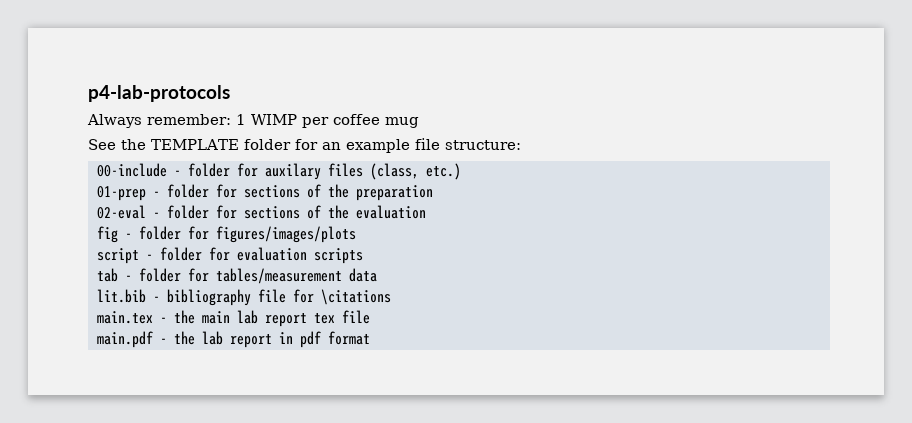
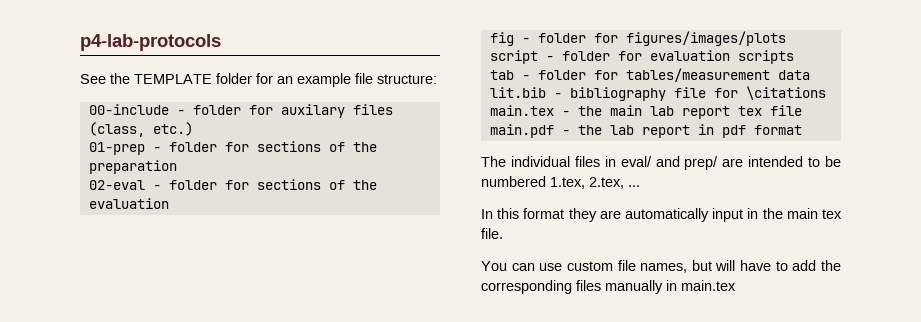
[87,114,419,128] // Always remember: 1 WIMP per coffee mug -> (221, 42) none
(370, 338) none -> [481,156,841,170] [481,176,640,189] [481,208,842,222] [481,228,503,239] [481,260,841,273] [481,280,736,294] // The individual files in eval/ and prep/ are intended to be numbered 1.tex, 2.tex, ... // In this format they are automatically input in the main tex file. // You can use custom file names, but will have to add the corresponding files manually in main.tex

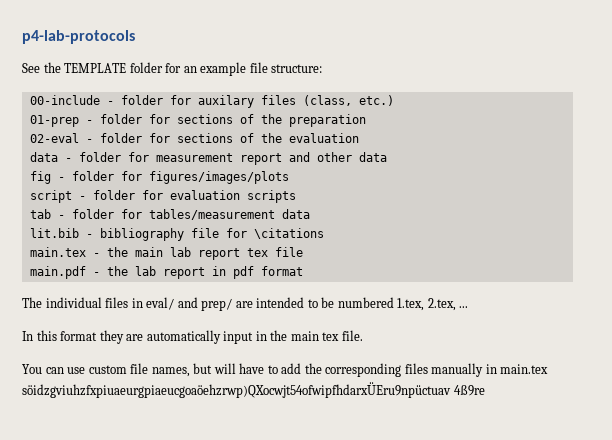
(169, 203) none -> [29,152,387,165] // data - folder for measurement report and other data
(736, 285) none -> [22,382,485,398] söidzgviuhzfxpiuaeurgpiaeucgoaöehzrwp)QXocwjt54ofwipfhdarxÜEru9npüctuav 4ß9re

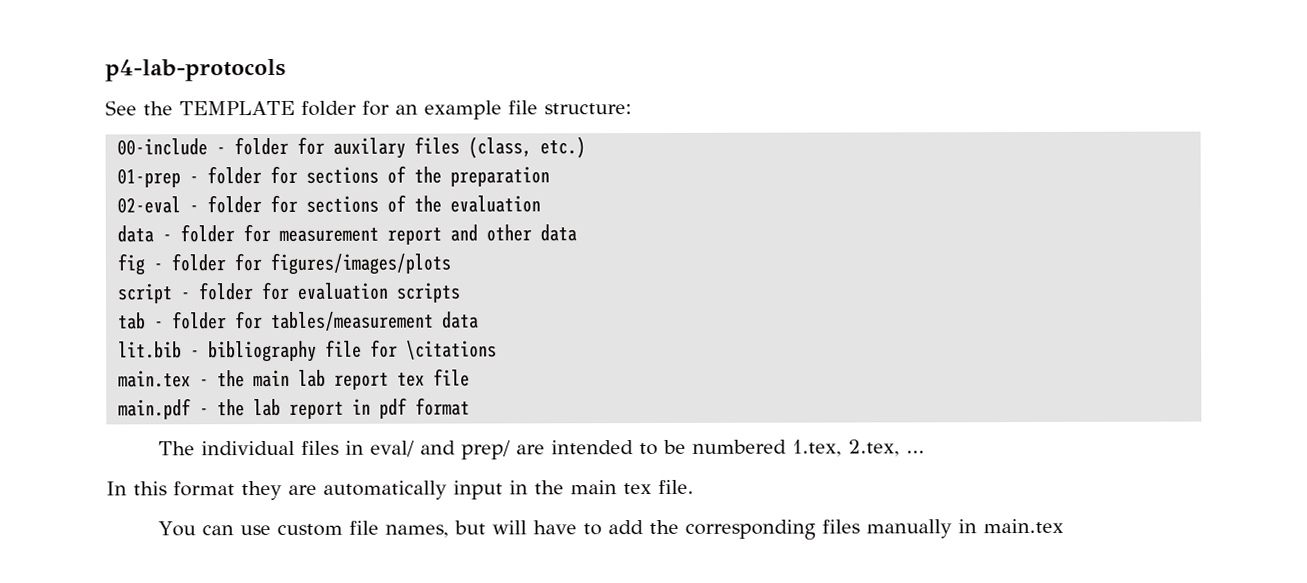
[22,382,485,398] söidzgviuhzfxpiuaeurgpiaeucgoaöehzrwp)QXocwjt54ofwipfhdarxÜEru9npüctuav 4ß9re -> (1064, 526) none

